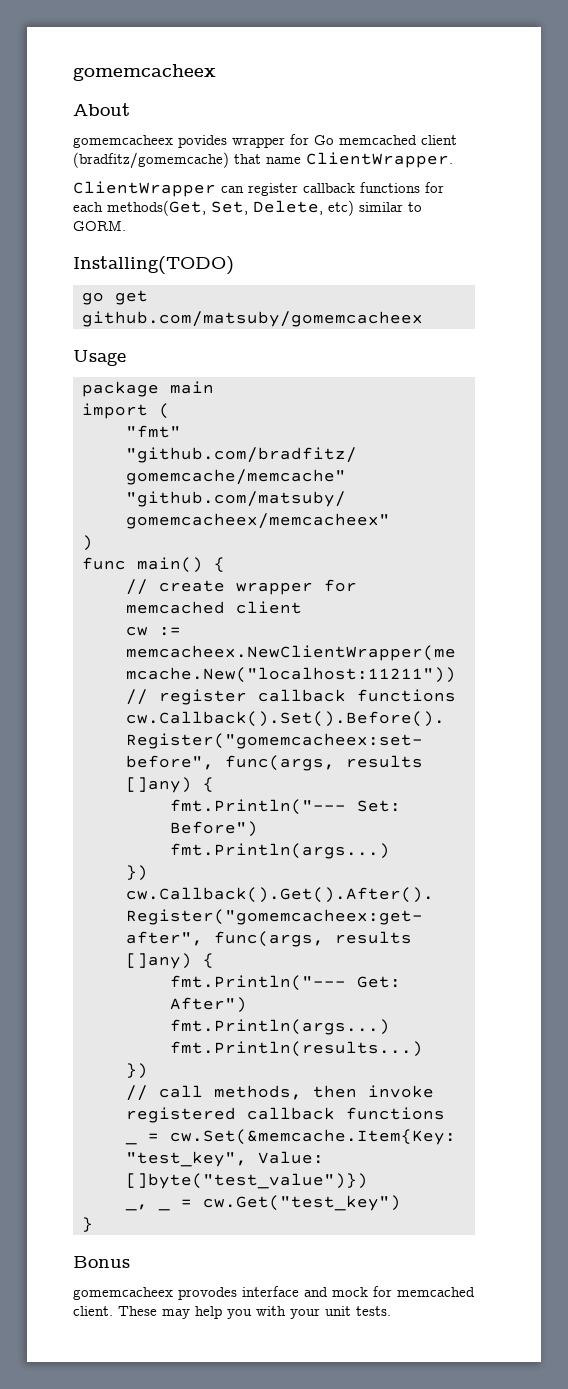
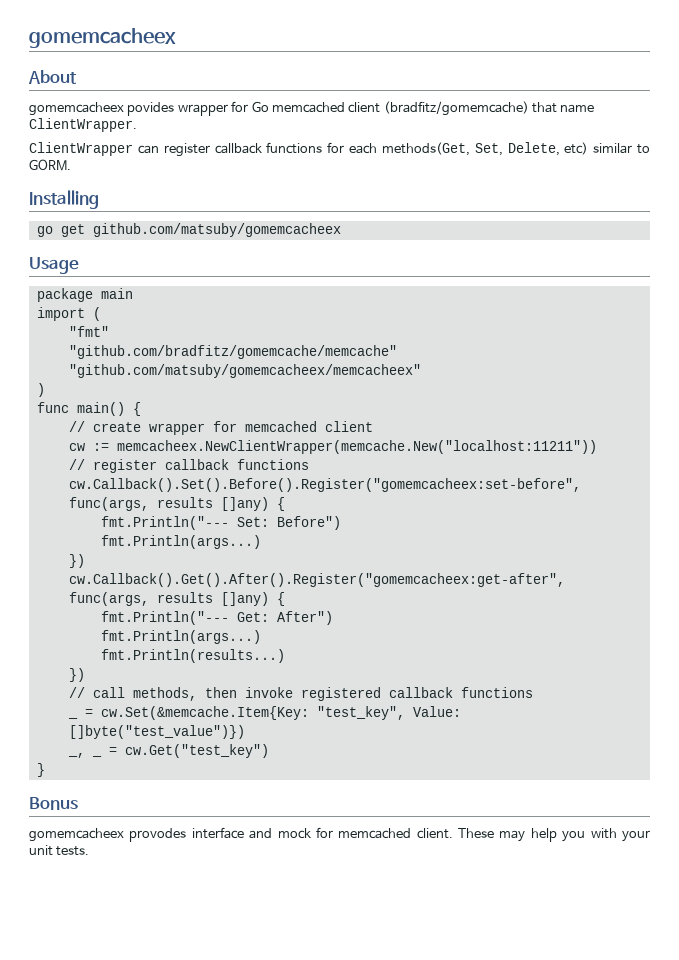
[73,256,234,275] Installing(TODO) -> [29,190,99,209] Installing

